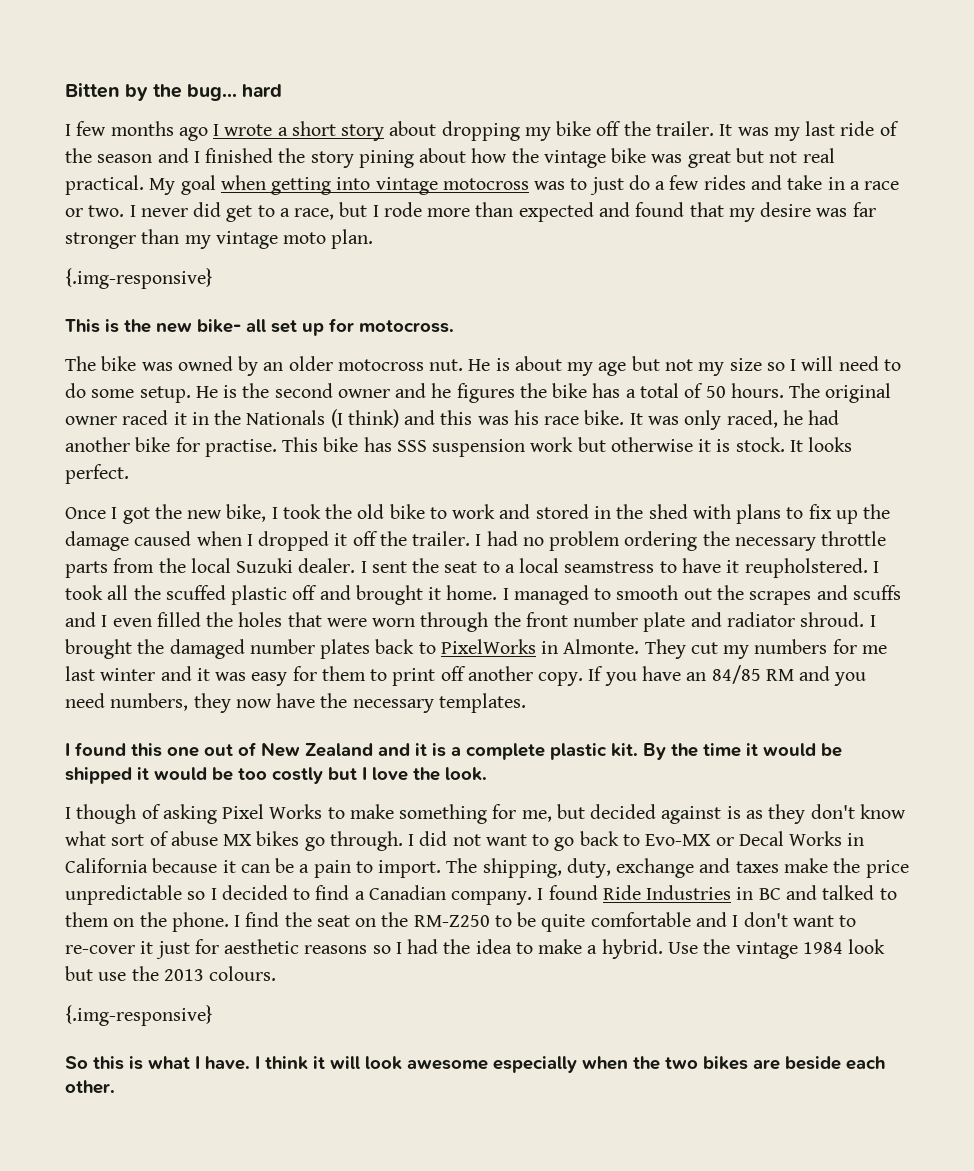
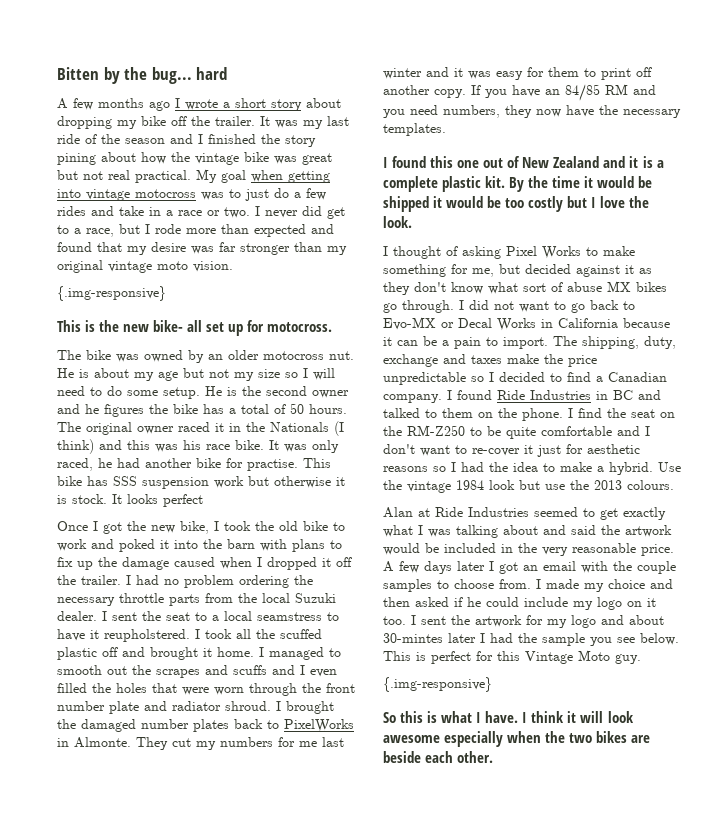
[65,124,71,136] I -> [57,98,68,109] A
(211, 242) none -> [57,260,103,273] original
[331,229,374,249] plan. -> [193,261,233,272] vision.
[65,464,129,484] perfect. -> [163,494,203,507] perfect
[535,504,688,519] stored in the shed -> [119,539,255,552] poked it into the barn
[76,804,137,824] though -> [393,246,441,259] thought
[726,806,741,819] is -> [625,265,634,274] it
(277, 973) none -> [383,507,666,520] [383,525,672,538] [383,543,674,556] [383,561,676,574] [383,579,673,592] [383,597,656,610] [383,615,664,628] [383,633,679,646] [383,650,641,664] // Alan at Ride Industries seemed to get exactly what I was talking about and said the artwork would be included in the very reasonable price. A few days later I got an email with the couple samples to choose from. I made my choice and then asked if he could include my logo on it too. I sent the artwork for my logo and about 30-mintes later I had the sample you see below. This is perfect for this Vintage Moto guy.

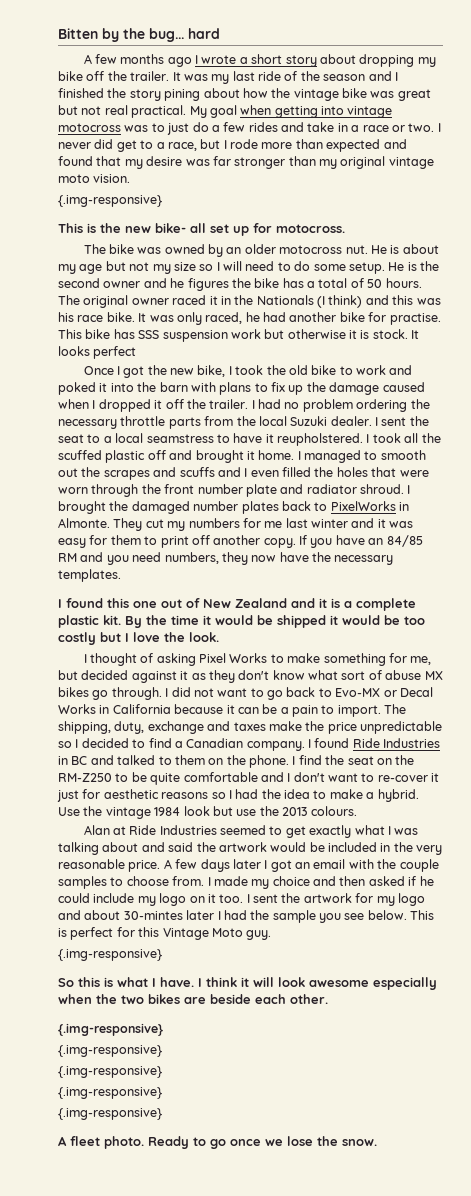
(494, 757) none -> [58,1023,163,1036] [58,1045,162,1057] [58,1066,162,1078] [58,1087,162,1099] [58,1108,162,1120] [58,1136,377,1149] // {.img-responsive} // {.img-responsive} // {.img-responsive} // {.img-responsive} // {.img-responsive} // A fleet photo. Ready to go once we lose the snow.

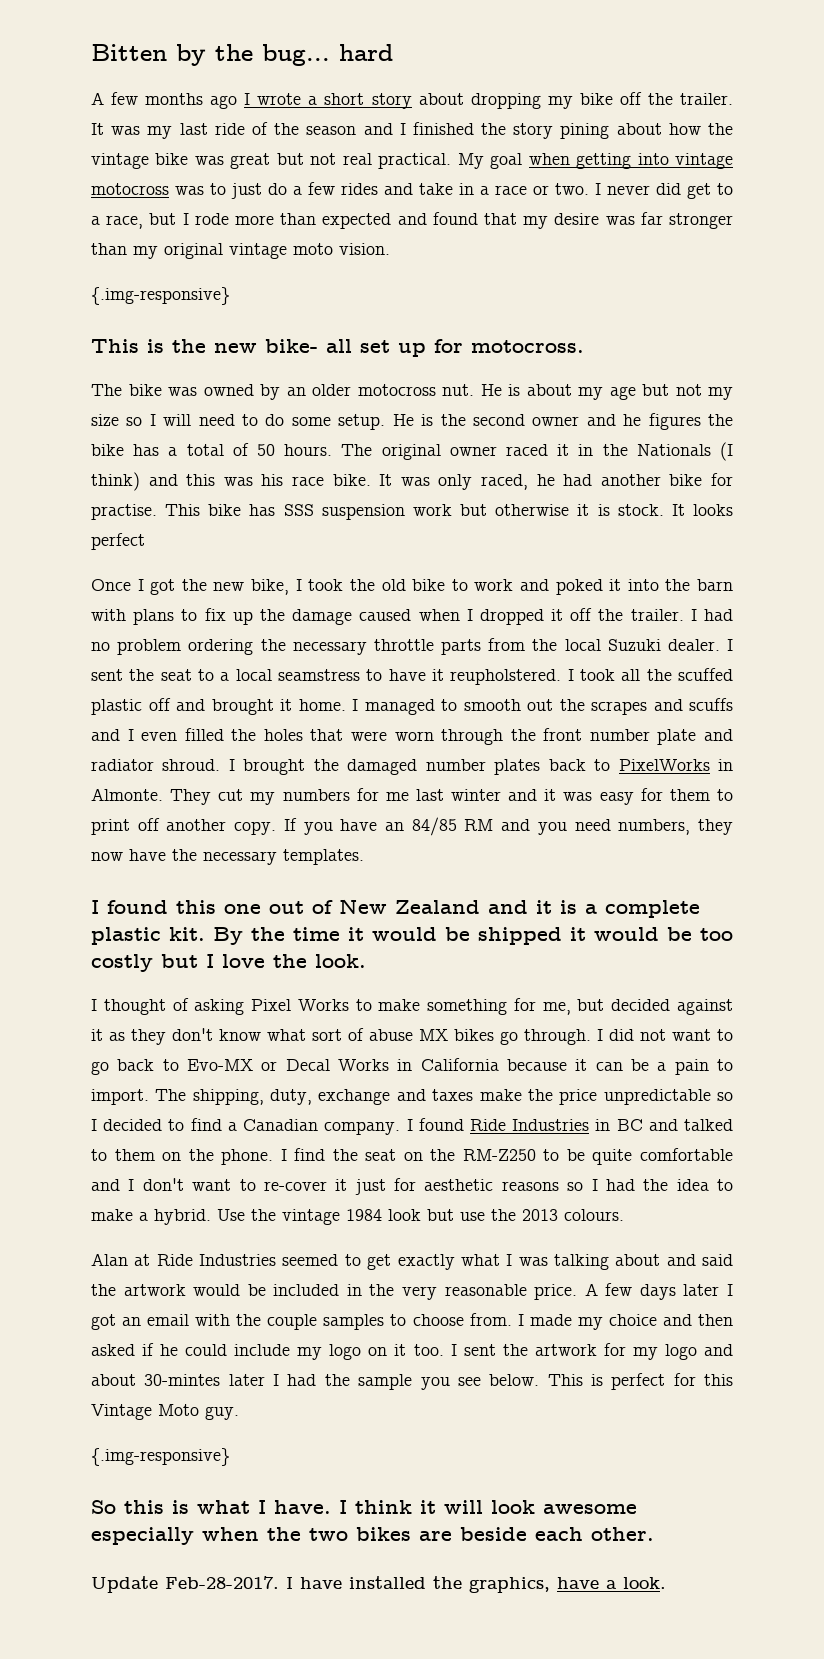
[58,1023,163,1036] [58,1045,162,1057] [58,1066,162,1078] [58,1087,162,1099] [58,1108,162,1120] [58,1136,377,1149] {.img-responsive} // {.img-responsive} // {.img-responsive} // {.img-responsive} // {.img-responsive} // A fleet photo. Ready to go once we lose the snow. -> [91,1576,666,1593] Update Feb-28-2017. I have installed the graphics, have a look.

